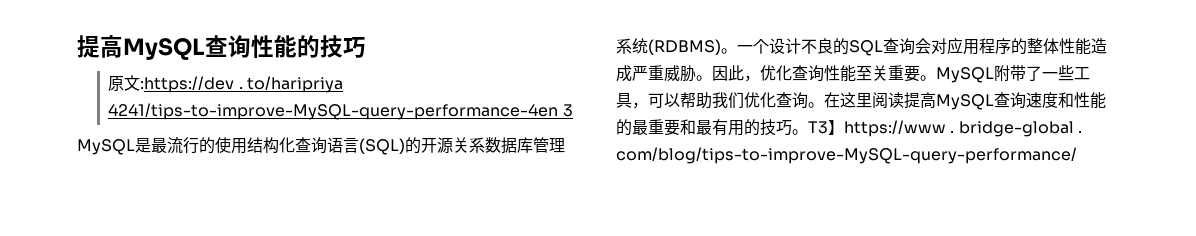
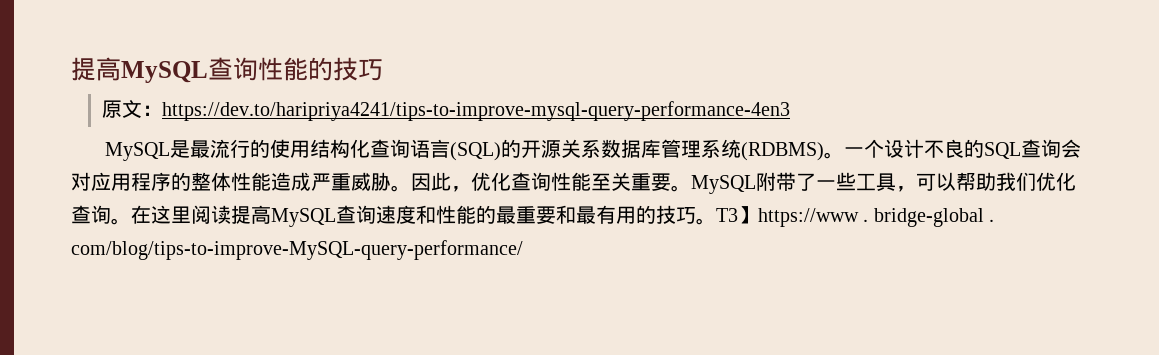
[140,76,344,93] [108,103,573,120] :https://dev . to/haripriya 4241/tips-to-improve-MySQL-query-performance-4en 3 -> [142,101,791,121] ：https://dev.to/haripriya4241/tips-to-improve-mysql-query-performance-4en3

